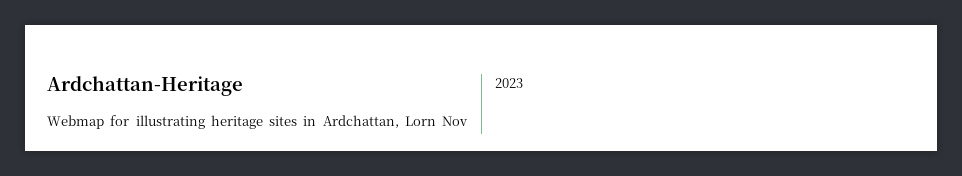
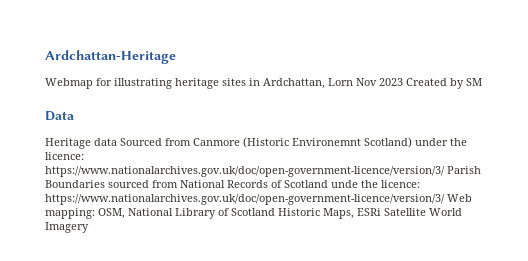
(523, 83) none -> [406,78,482,89] [45,111,74,121] [45,137,467,149] [45,152,84,160] [45,166,481,177] [45,180,420,188] [45,194,472,205] [45,208,462,219] [45,222,89,233] Created by SM // Data // Heritage data Sourced from Canmore (Historic Environemnt Scotland) under the licence: https://www.nationalarchives.gov.uk/doc/open-government-licence/version/3/ Parish Boundaries sourced from National Records of Scotland unde the licence: https://www.nationalarchives.gov.uk/doc/open-government-licence/version/3/ Web mapping: OSM, National Library of Scotland Historic Maps, ESRi Satellite World Imagery

